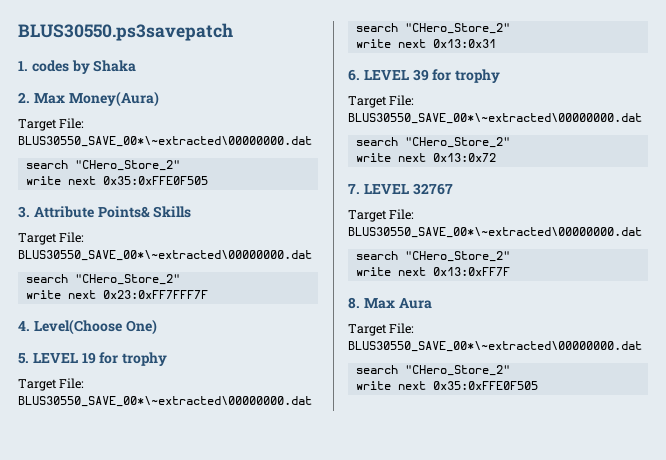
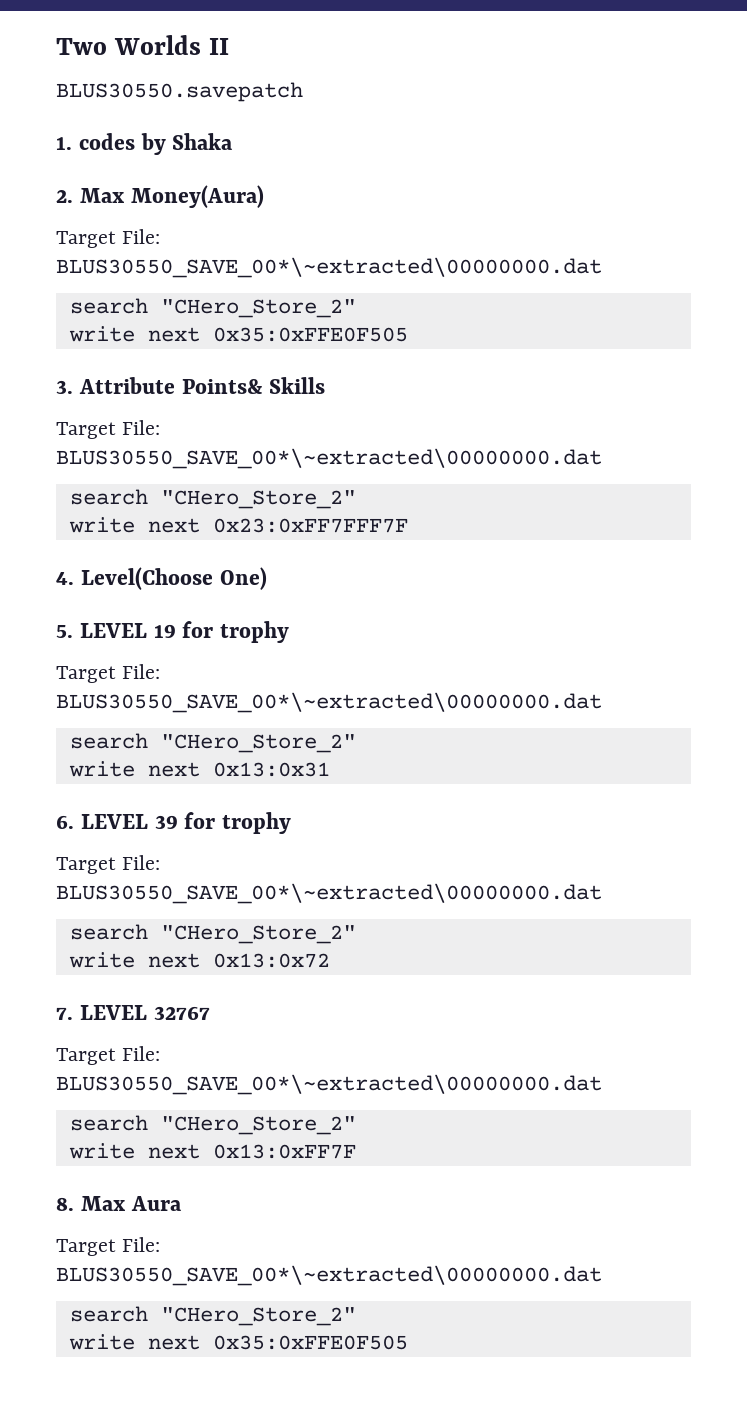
[18,23,233,41] BLUS30550.ps3savepatch -> [56,35,229,55] [56,82,303,102] Two Worlds II // BLUS30550.savepatch

